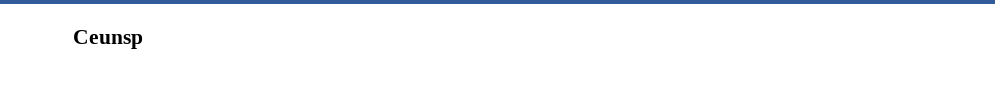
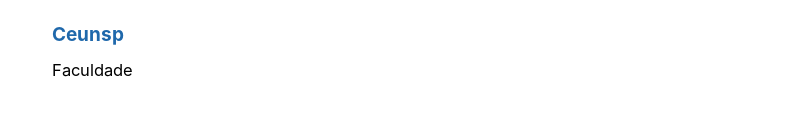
(143, 39) none -> [52,64,133,77] // Faculdade

